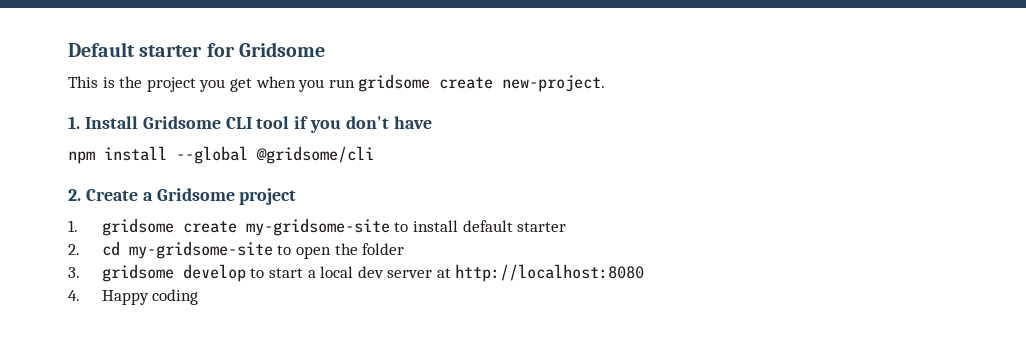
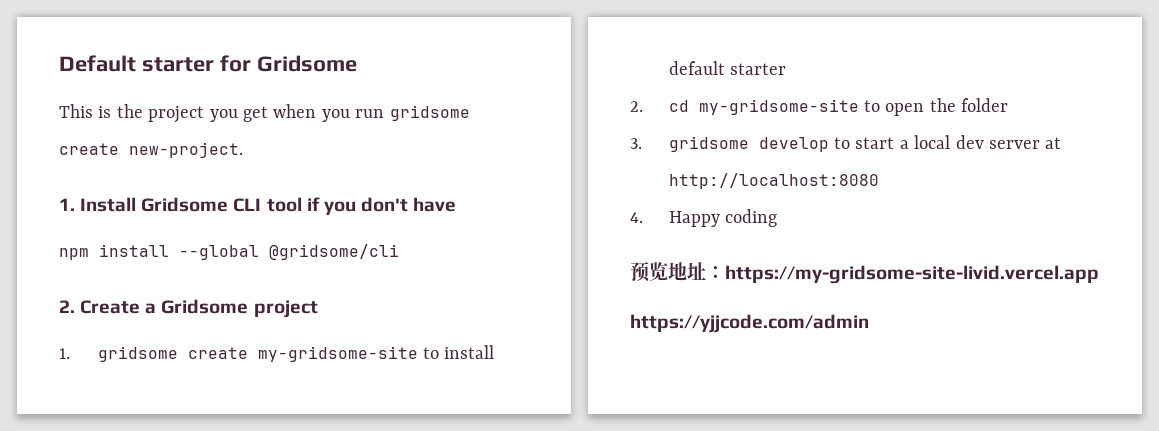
(199, 297) none -> [630,262,1099,284] [630,314,869,333] // 预览地址：https://my-gridsome-site-livid.vercel.app // https://yjjcode.com/admin

